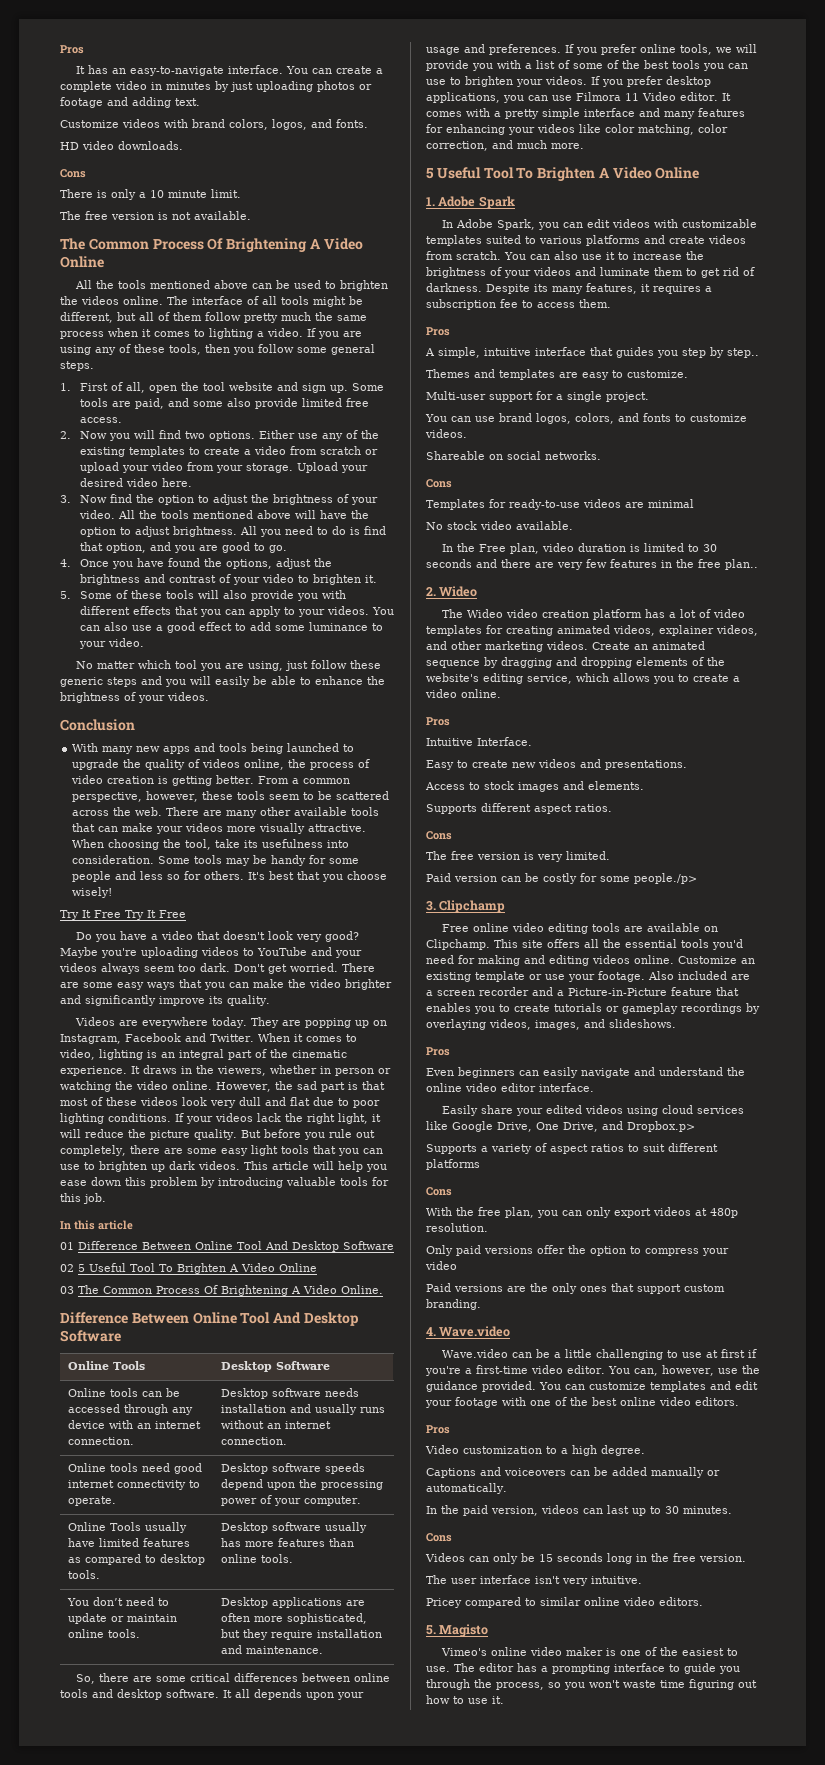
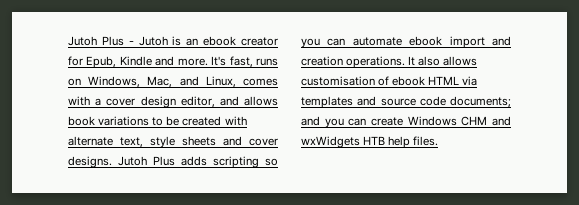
[60,45,84,54] [76,65,384,76] [60,81,372,92] [60,97,200,108] [60,119,368,130] [60,141,183,150] [60,169,86,178] [60,189,241,200] [60,211,251,220] [60,238,363,252] [60,256,104,268] [75,280,389,291] [60,296,363,307] [60,312,367,323] [60,328,362,339] [60,344,375,355] [60,361,94,371] [60,382,384,393] [79,398,369,409] [79,417,122,423] [60,430,379,441] [79,446,378,457] [79,462,368,473] [79,478,192,487] [60,494,378,505] [78,510,369,519] [79,526,386,537] [79,542,287,553] [60,558,332,569] [79,574,377,585] [60,590,346,601] [79,606,394,617] [79,622,383,633] [78,638,144,649] [76,660,382,671] [60,676,385,687] [60,692,209,703] [60,719,135,731] [72,743,355,754] [72,759,371,770] [71,775,351,786] [72,791,390,802] [72,807,380,818] [72,823,367,834] [72,839,350,850] [72,855,360,866] [72,871,388,882] [72,887,113,898] [60,910,186,920] [76,931,360,942] [60,947,362,958] [59,963,375,974] [60,979,392,990] [60,995,270,1006] [75,1017,388,1028] [60,1033,357,1044] [59,1049,347,1060] [60,1065,391,1076] [60,1081,385,1092] [60,1097,380,1108] [60,1113,381,1124] [60,1129,375,1140] [60,1145,383,1156] [60,1161,387,1172] [60,1177,389,1188] [60,1193,106,1204] [60,1220,133,1230] [60,1241,394,1252] [60,1263,317,1274] [60,1285,383,1296] [60,1312,359,1326] [60,1330,121,1342] [68,1361,146,1370] [221,1361,331,1372] [68,1388,181,1397] [68,1404,194,1415] [68,1420,202,1429] [68,1437,135,1445] [221,1388,360,1399] [221,1404,386,1415] [221,1420,332,1429] [221,1437,288,1445] [68,1463,203,1474] [68,1480,201,1490] [68,1496,117,1506] [221,1463,366,1474] [221,1479,384,1490] [221,1495,362,1506] [68,1522,188,1533] [68,1538,191,1547] [68,1554,206,1565] [68,1570,101,1579] [221,1522,368,1533] [221,1538,355,1547] [221,1554,294,1563] [67,1597,170,1606] [68,1613,178,1624] [68,1629,141,1638] [221,1597,366,1608] [221,1613,368,1624] [221,1629,383,1640] [221,1645,324,1654] [76,1673,391,1684] [60,1689,364,1700] [426,44,757,55] [426,60,748,71] [426,76,711,87] [426,92,731,103] [426,108,745,119] [426,124,728,135] [426,140,584,151] [426,167,700,181] [426,196,515,209] [442,219,758,230] [426,235,746,246] [426,251,704,260] [426,267,755,278] [426,283,712,294] [426,299,611,310] [426,327,450,336] [425,347,759,358] [426,369,688,380] [426,391,649,402] [425,413,747,424] [425,429,467,438] [426,451,601,460] [426,479,452,488] [426,499,694,510] [426,521,573,530] [442,543,718,554] [426,559,758,570] [426,586,478,597] [442,609,746,620] [426,625,758,636] [426,641,705,652] [426,657,725,668] [426,673,740,684] [425,689,501,698] [426,717,450,726] [426,737,532,746] [426,759,687,770] [425,781,644,792] [426,803,612,814] [426,831,452,840] [426,851,610,862] [426,873,697,884] [426,900,506,913] [442,923,719,934] [426,939,743,950] [426,955,755,966] [426,971,750,982] [426,987,739,996] [426,1003,760,1014] [426,1019,676,1030] [426,1047,450,1056] [426,1067,745,1078] [426,1083,594,1092] [442,1105,745,1116] [426,1121,695,1132] [426,1143,718,1154] [426,1159,480,1170] [426,1187,452,1196] [426,1207,738,1218] [426,1223,488,1232] [426,1245,729,1256] [425,1261,457,1270] [426,1283,725,1294] [426,1299,481,1310] [426,1326,511,1337] [442,1349,758,1360] [425,1365,760,1376] [426,1381,758,1392] [425,1397,739,1408] [426,1425,450,1434] [425,1445,645,1456] [426,1467,720,1478] [426,1483,507,1494] [426,1505,732,1516] [426,1533,452,1542] [425,1553,746,1564] [426,1575,642,1586] [426,1597,703,1608] [426,1624,489,1637] [441,1647,739,1656] [426,1663,740,1674] [426,1679,757,1690] [426,1695,504,1704] Pros // It has an easy-to-navigate interface. You can create a complete video in minutes by just uploading photos or footage and adding text. // Customize videos with brand colors, logos, and fonts. // HD video downloads. // Cons // There is only a 10 minute limit. // The free version is not available. // The Common Process Of Brightening A Video Online // All the tools mentioned above can be used to brighten the videos online. The interface of all tools might be different, but all of them follow pretty much the same process when it comes to lighting a video. If you are using any of these tools, then you follow some general steps. // 1. First of all, open the tool website and sign up. Some tools are paid, and some also provide limited free access. // 2. Now you will find two options. Either use any of the existing templates to create a video from scratch or upload your video from your storage. Upload your desired video here. // 3. Now find the option to adjust the brightness of your video. All the tools mentioned above will have the option to adjust brightness. All you need to do is find that option, and you are good to go. // 4. Once you have found the options, adjust the brightness and contrast of your video to brighten it. // 5. Some of these tools will also provide you with different effects that you can apply to your videos. You can also use a good effect to add some luminance to your video. // No matter which tool you are using, just follow these generic steps and you will easily be able to enhance the brightness of your videos. // Conclusion // With many new apps and tools being launched to upgrade the quality of videos online, the process of video creation is getting better. From a common perspective, however, these tools seem to be scattered across the web. There are many other available tools that can make your videos more visually attractive. When choosing the tool, take its usefulness into consideration. Some tools may be handy for some people and less so for others. It's best that you choose wisely! // Try It Free Try It Free // Do you have a video that doesn't look very good? Maybe you're uploading videos to YouTube and your videos always seem too dark. Don't get worried. There are some easy ways that you can make the video brighter and significantly improve its quality. // Videos are everywhere today. They are popping up on Instagram, Facebook and Twitter. When it comes to video, lighting is an integral part of the cinematic experience. It draws in the viewers, whether in person or watching the video online. However, the sad part is that most of these videos look very dull and flat due to poor lighting conditions. If your videos lack the right light, it will reduce the picture quality. But before you rule out completely, there are some easy light tools that you can use to brighten up dark videos. This article will help you ease down this problem by introducing valuable tools for this job. // In this article // 01 Difference Between Online Tool And Desktop Software // 02 5 Useful Tool To Brighten A Video Online // 03 The Common Process Of Brightening A Video Online. // Difference Between Online Tool And Desktop Software // Online Tools | Desktop Software // Online tools can be accessed through any device with an internet connection. | Desktop software needs installation and usually runs without an internet connection. // Online tools need good internet connectivity to operate. | Desktop software speeds depend upon the processing power of your computer. // Online Tools usually have limited features as compared to desktop tools. | Desktop software usually has more features than online tools. // You don’t need to update or maintain online tools. | Desktop applications are often more sophisticated, but they require installation and maintenance. // So, there are some critical differences between online tools and desktop software. It all depends upon your usage and preferences. If you prefer online tools, we will provide you with a list of some of the best tools you can use to brighten your videos. If you prefer desktop applications, you can use Filmora 11 Video editor. It comes with a pretty simple interface and many features for enhancing your videos like color matching, color correction, and much more. // 5 Useful Tool To Brighten A Video Online // 1. Adobe Spark // In Adobe Spark, you can edit videos with customizable templates suited to various platforms and create videos from scratch. You can also use it to increase the brightness of your videos and luminate them to get rid of darkness. Despite its many features, it requires a subscription fee to access them. // Pros // A simple, intuitive interface that guides you step by step.. // Themes and templates are easy to customize. // Multi-user support for a single project. // You can use brand logos, colors, and fonts to customize videos. // Shareable on social networks. // Cons // Templates for ready-to-use videos are minimal // No stock video available. // In the Free plan, video duration is limited to 30 seconds and there are very few features in the free plan.. // 2. Wideo // The Wideo video creation platform has a lot of video templates for creating animated videos, explainer videos, and other marketing videos. Create an animated sequence by dragging and dropping elements of the website's editing service, which allows you to create a video online. // Pros // Intuitive Interface. // Easy to create new videos and presentations. // Access to stock images and elements. // Supports different aspect ratios. // Cons // The free version is very limited. // Paid version can be costly for some people./p> // 3. Clipchamp // Free online video editing tools are available on Clipchamp. This site offers all the essential tools you'd need for making and editing videos online. Customize an existing template or use your footage. Also included are a screen recorder and a Picture-in-Picture feature that enables you to create tutorials or gameplay recordings by overlaying videos, images, and slideshows. // Pros // Even beginners can easily navigate and understand the online video editor interface. // Easily share your edited videos using cloud services like Google Drive, One Drive, and Dropbox.p> // Supports a variety of aspect ratios to suit different platforms // Cons // With the free plan, you can only export videos at 480p resolution. // Only paid versions offer the option to compress your video // Paid versions are the only ones that support custom branding. // 4. Wave.video // Wave.video can be a little challenging to use at first if you're a first-time video editor. You can, however, use the guidance provided. You can customize templates and edit your footage with one of the best online video editors. // Pros // Video customization to a high degree. // Captions and voiceovers can be added manually or automatically. // In the paid version, videos can last up to 30 minutes. // Cons // Videos can only be 15 seconds long in the free version. // The user interface isn't very intuitive. // Pricey compared to similar online video editors. // 5. Magisto // Vimeo's online video maker is one of the easiest to use. The editor has a prompting interface to guide you through the process, so you won't waste time figuring out how to use it. -> [68,36,278,46] [68,56,278,68] [68,76,278,88] [68,96,278,108] [68,116,247,126] [68,136,278,148] [68,156,278,168] [301,36,511,48] [301,56,478,68] [301,76,478,86] [301,96,511,108] [301,116,511,128] [301,136,439,148] Jutoh Plus - Jutoh is an ebook creator for Epub, Kindle and more. It's fast, runs on Windows, Mac, and Linux, comes with a cover design editor, and allows book variations to be created with alternate text, style sheets and cover designs. Jutoh Plus adds scripting so you can automate ebook import and creation operations. It also allows customisation of ebook HTML via templates and source code documents; and you can create Windows CHM and wxWidgets HTB help files.

